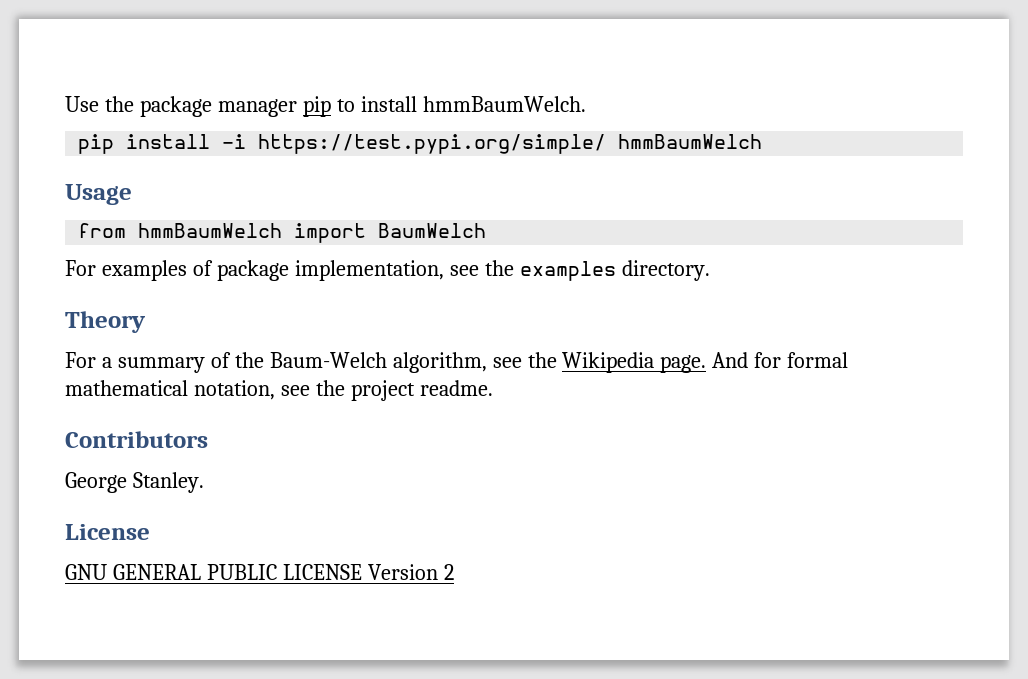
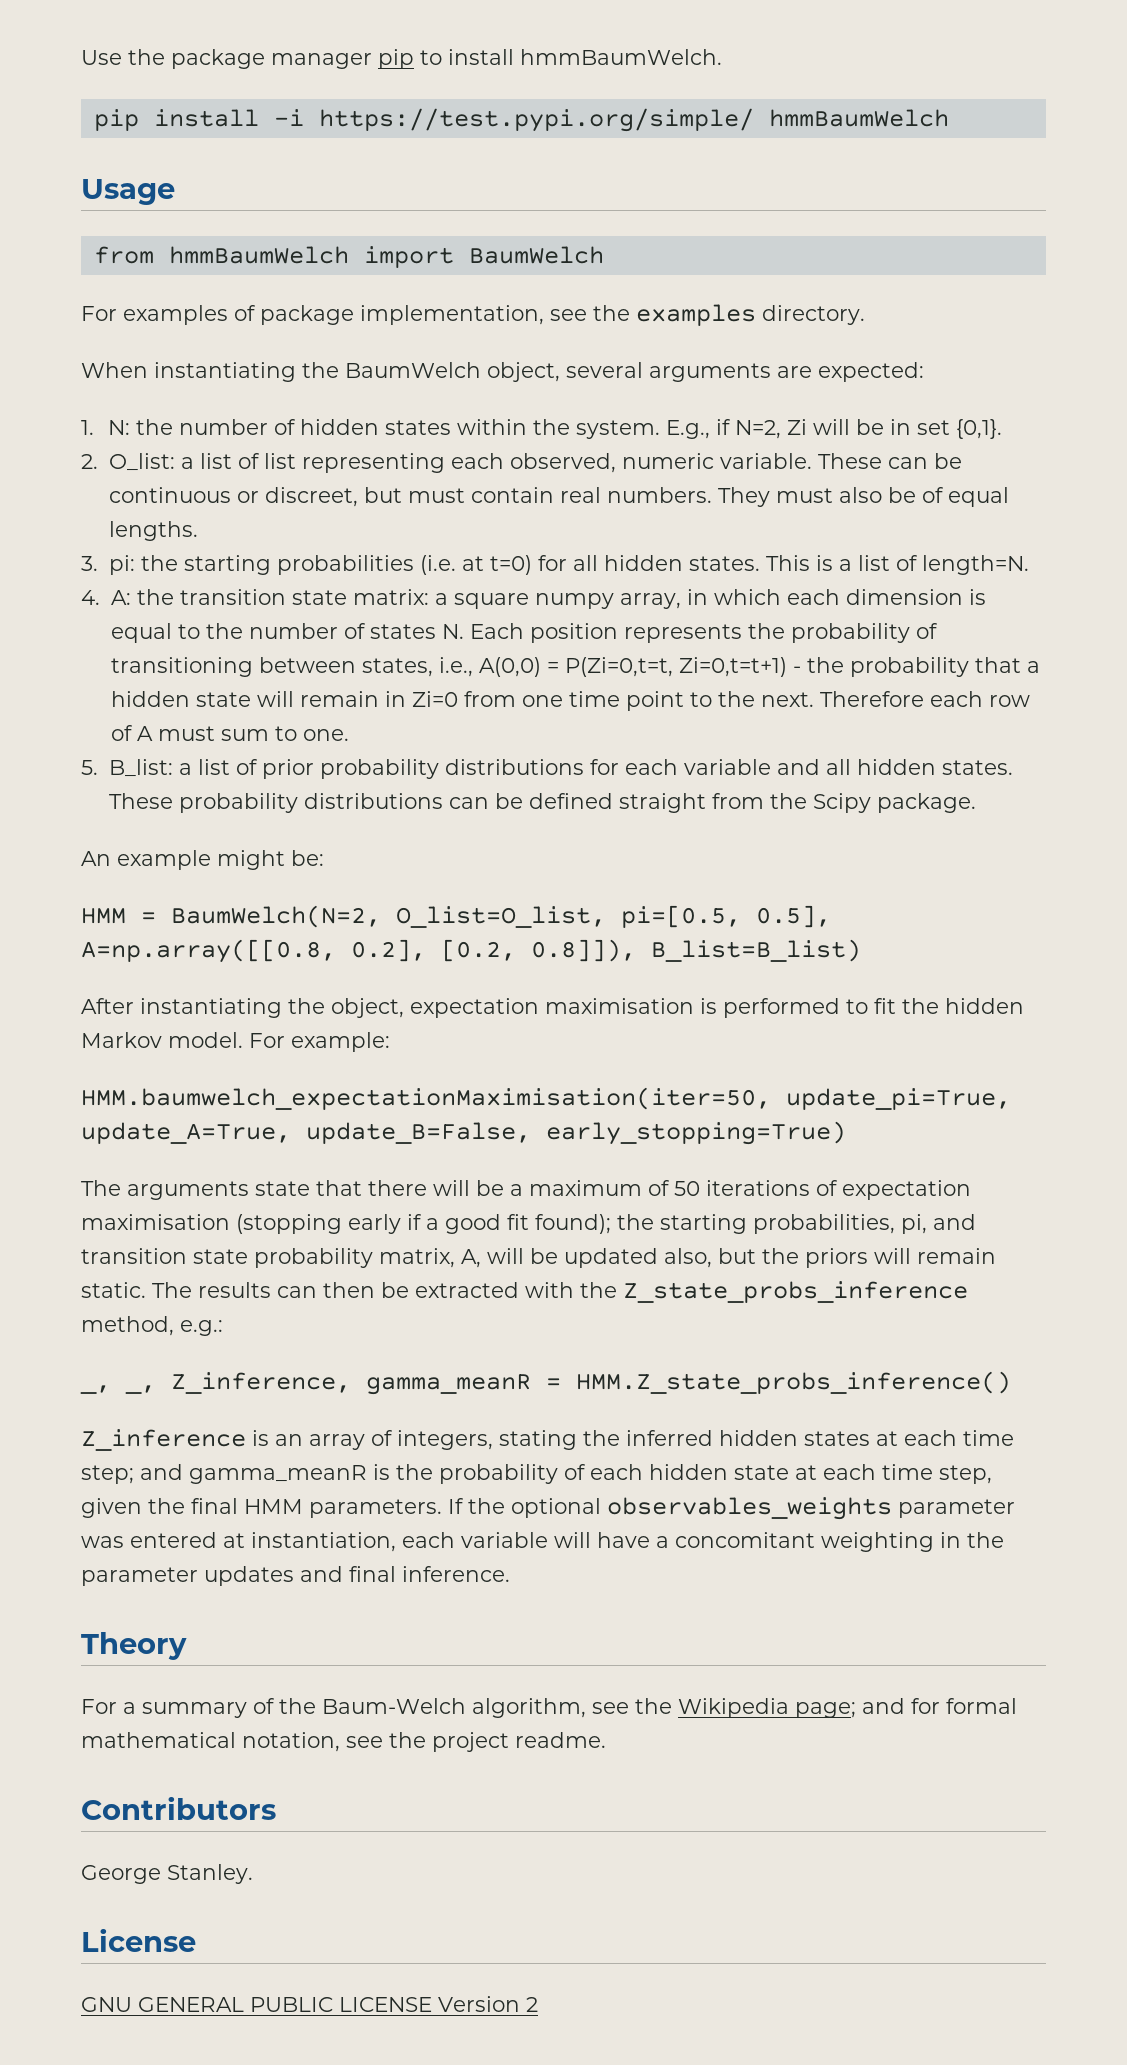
(710, 270) none -> [81,362,924,382] [81,419,1003,439] [81,453,962,473] [108,487,1009,507] [108,521,198,541] [81,555,1029,575] [81,589,986,609] [110,623,938,643] [110,657,1040,677] [110,691,1030,711] [110,725,349,741] [81,759,1013,779] [108,793,976,813] [81,850,324,870] [81,905,831,928] [81,939,861,963] [81,998,1024,1018] [81,1032,390,1052] [81,1087,1011,1110] [81,1121,846,1145] [81,1180,971,1200] [81,1214,976,1234] [81,1248,996,1268] [81,1281,968,1303] [81,1316,223,1336] [80,1371,1011,1395] [81,1429,1014,1451] [81,1464,992,1484] [81,1497,1015,1520] [81,1532,1004,1552] [81,1566,510,1586] // When instantiating the BaumWelch object, several arguments are expected: // 1. N: the number of hidden states within the system. E.g., if N=2, Zi will be in set {0,1}. // 2. O_list: a list of list representing each observed, numeric variable. These can be continuous or discreet, but must contain real numbers. They must also be of equal lengths. // 3. pi: the starting probabilities (i.e. at t=0) for all hidden states. This is a list of length=N. // 4. A: the transition state matrix: a square numpy array, in which each dimension is equal to the number of states N. Each position represents the probability of transitioning between states, i.e., A(0,0) = P(Zi=0,t=t, Zi=0,t=t+1) - the probability that a hidden state will remain in Zi=0 from one time point to the next. Therefore each row of A must sum to one. // 5. B_list: a list of prior probability distributions for each variable and all hidden states. These probability distributions can be defined straight from the Scipy package. // An example might be: // HMM = BaumWelch(N=2, O_list=O_list, pi=[0.5, 0.5], A=np.array([[0.8, 0.2], [0.2, 0.8]]), B_list=B_list) // After instantiating the object, expectation maximisation is performed to fit the hidden Markov model. For example: // HMM.baumwelch_expectationMaximisation(iter=50, update_pi=True, update_A=True, update_B=False, early_stopping=True) // The arguments state that there will be a maximum of 50 iterations of expectation maximisation (stopping early if a good fit found); the starting probabilities, pi, and transition state probability matrix, A, will be updated also, but the priors will remain static. The results can then be extracted with the Z_state_probs_inference method, e.g.: // _, _, Z_inference, gamma_meanR = HMM.Z_state_probs_inference() // Z_inference is an array of integers, stating the inferred hidden states at each time step; and gamma_meanR is the probability of each hidden state at each time step, given the final HMM parameters. If the optional observables_weights parameter was entered at instantiation, each variable will have a concomitant weighting in the parameter updates and final inference.
[660,352,749,373] page. And -> [795,1698,905,1718] page; and

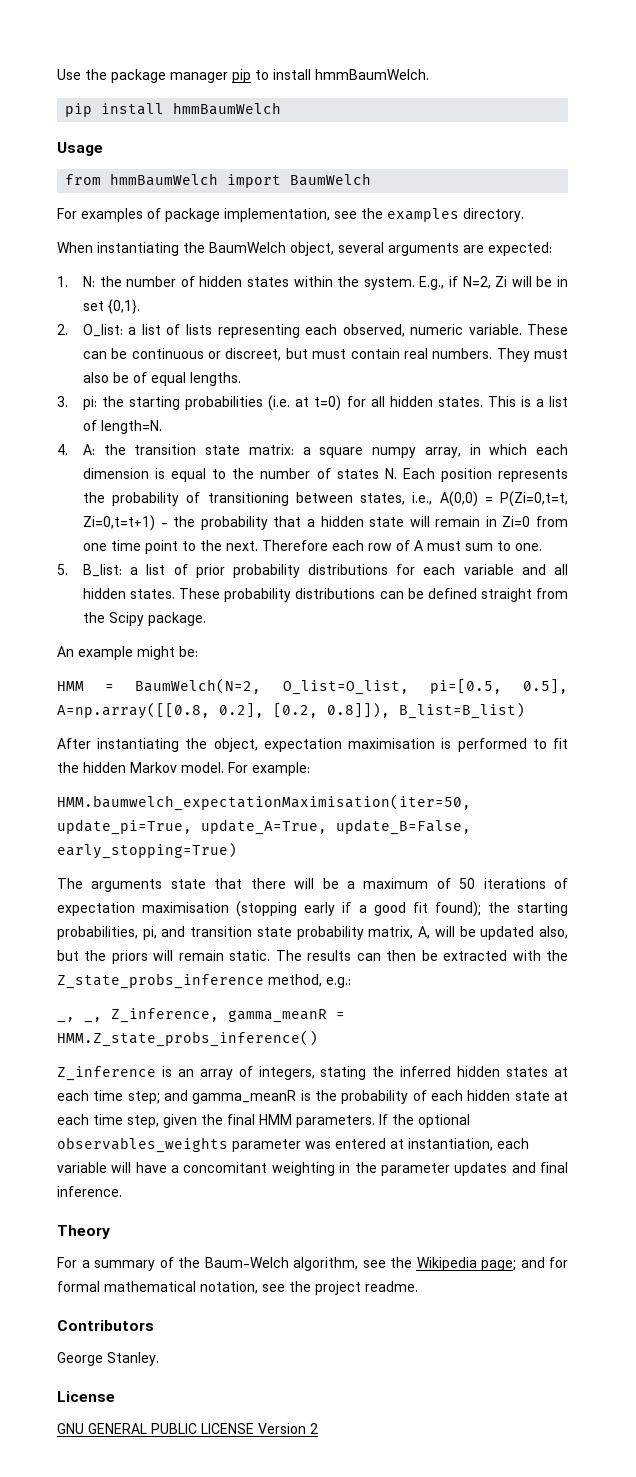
[273,108,754,132] -i https://test.pypi.org/simple/ -> (165, 109) none
[263,453,296,469] list -> [185,324,212,335] lists

